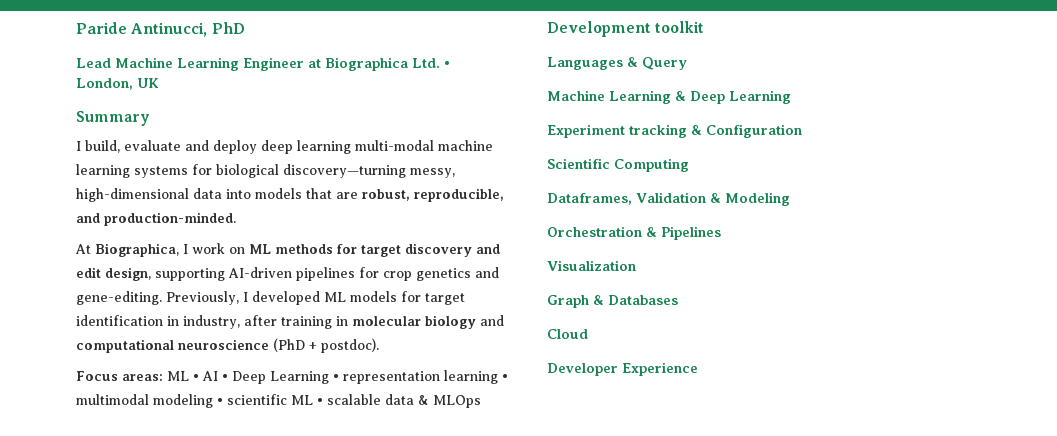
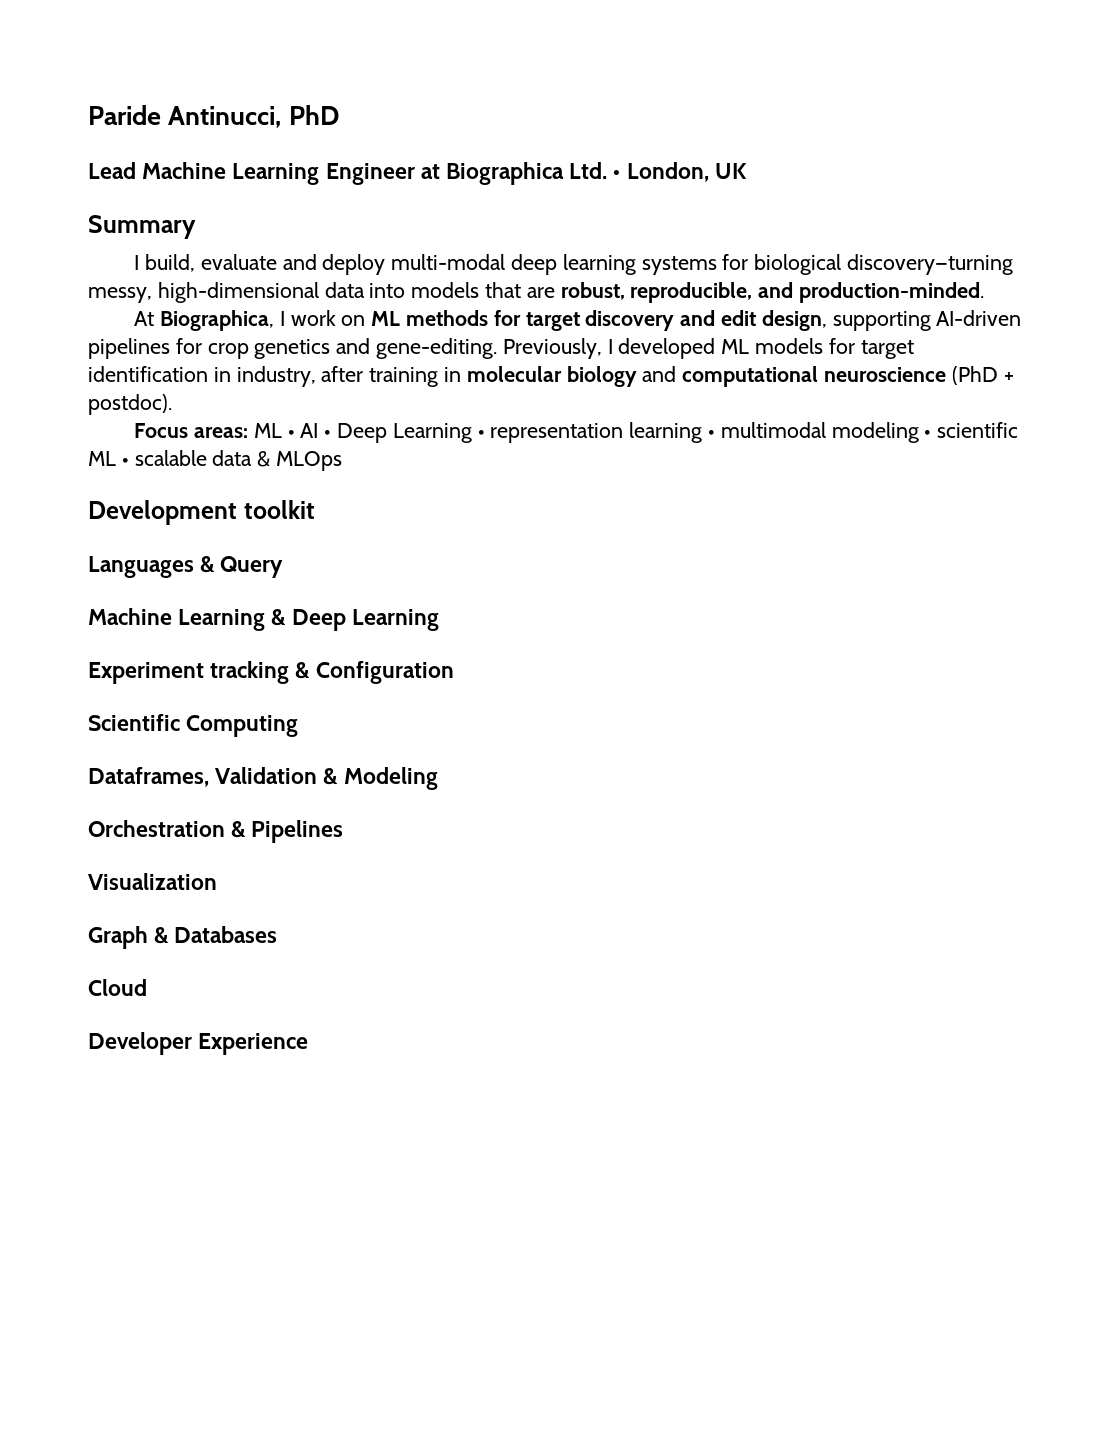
(257, 147) none -> [391,254,506,270] multi-modal
[355,140,493,151] [76,164,130,178] multi-modal machine learning -> (636, 264) none

